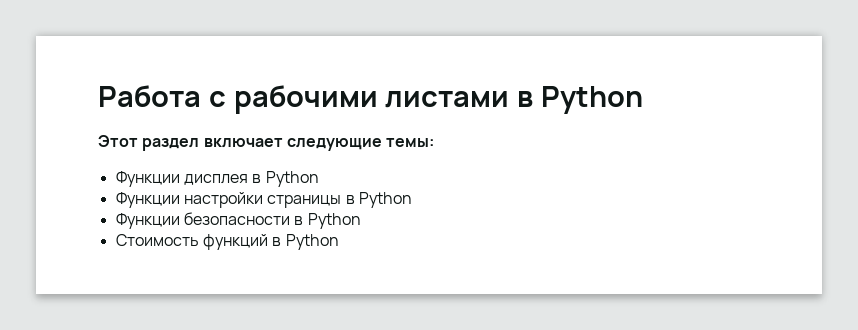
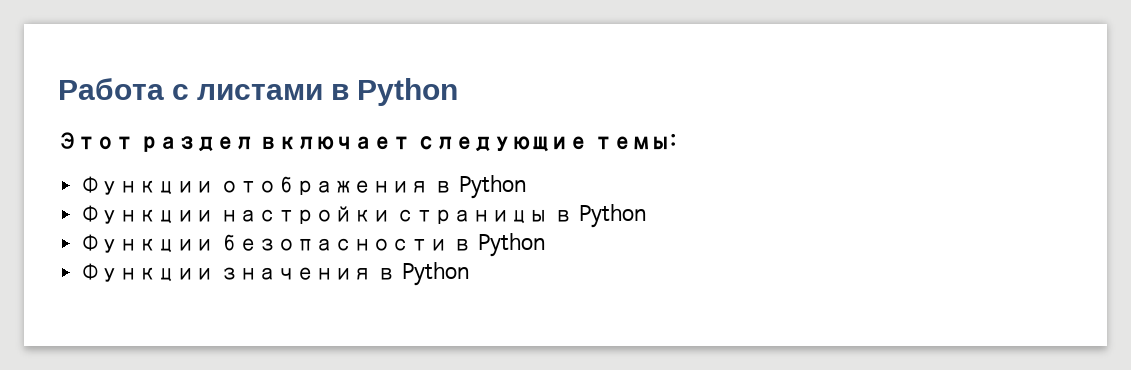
[233,85,378,114] рабочими -> (190, 92) none
[183,174,248,185] дисплея -> [219,176,429,195] отображения
[115,234,268,250] Стоимость функций -> [81,263,372,282] Функции значения

